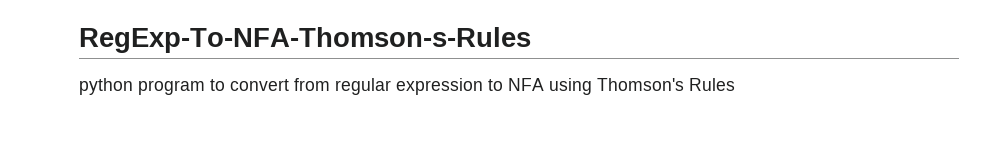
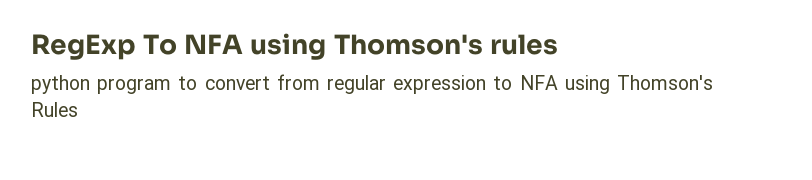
[79,27,531,53] RegExp-To-NFA-Thomson-s-Rules -> [31,33,558,60] RegExp To NFA using Thomson's rules

